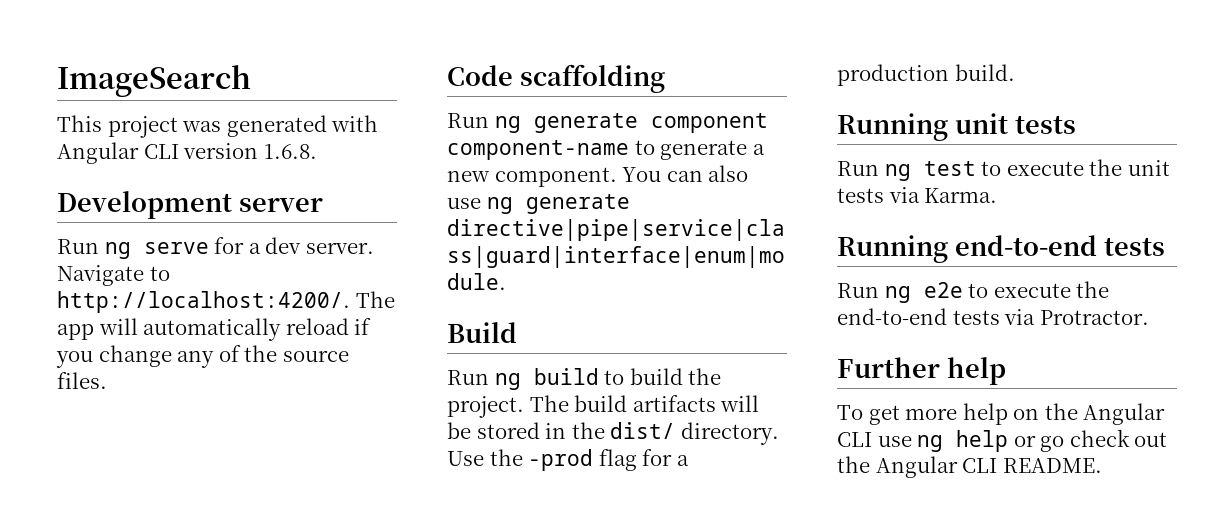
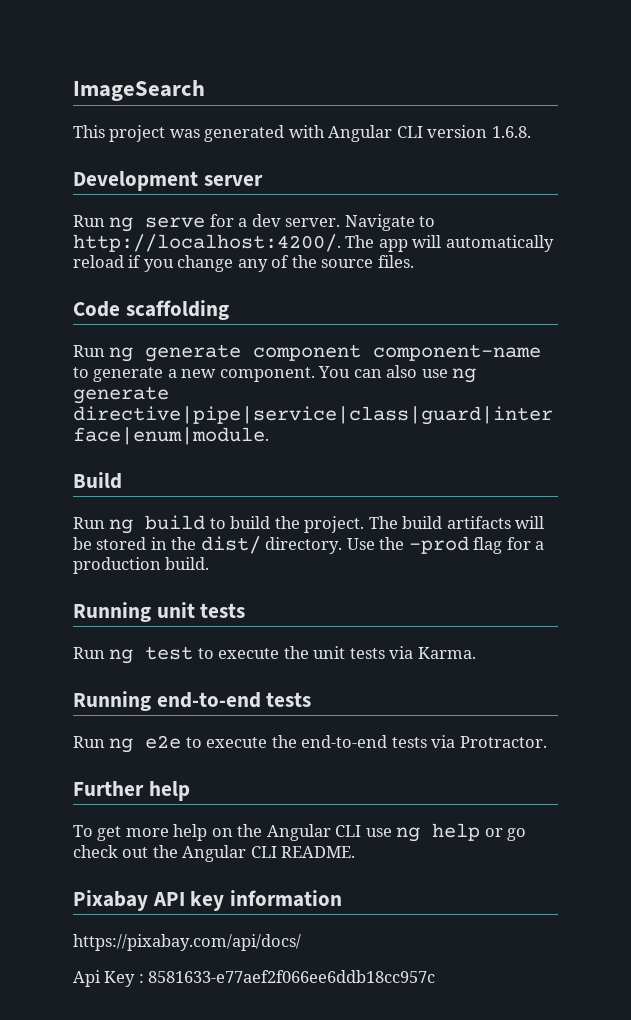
(1102, 465) none -> [73,890,343,911] [73,934,301,951] [73,970,436,987] // Pixabay API key information // https://pixabay.com/api/docs/ // Api Key : 8581633-e77aef2f066ee6ddb18cc957c

